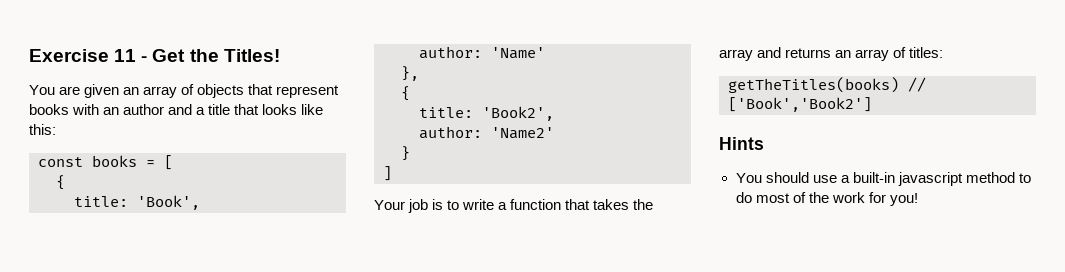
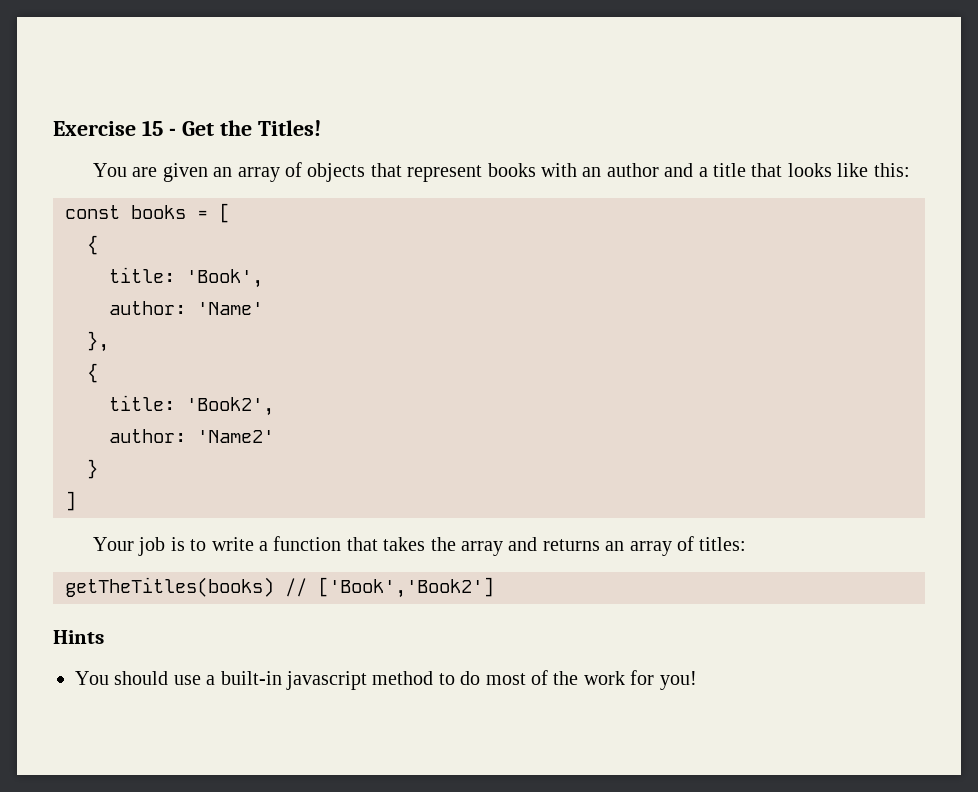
[114,49,137,62] 11 -> [141,120,163,136] 15

